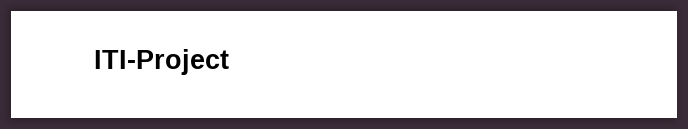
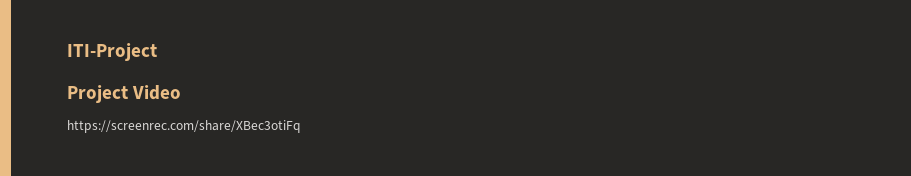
(229, 62) none -> [67,85,182,103] [67,120,301,133] // Project Video // https://screenrec.com/share/XBec3otiFq

